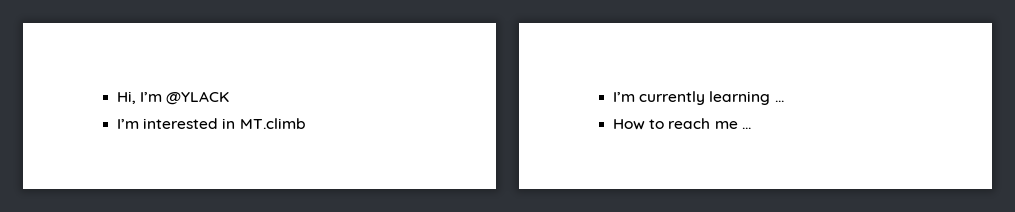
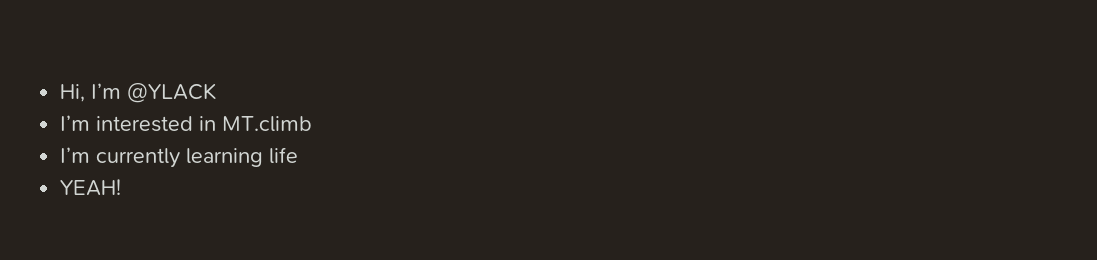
[774,100,784,102] [613,118,751,130] ... // How to reach me ... -> [269,147,299,164] [60,179,122,196] life // YEAH!

